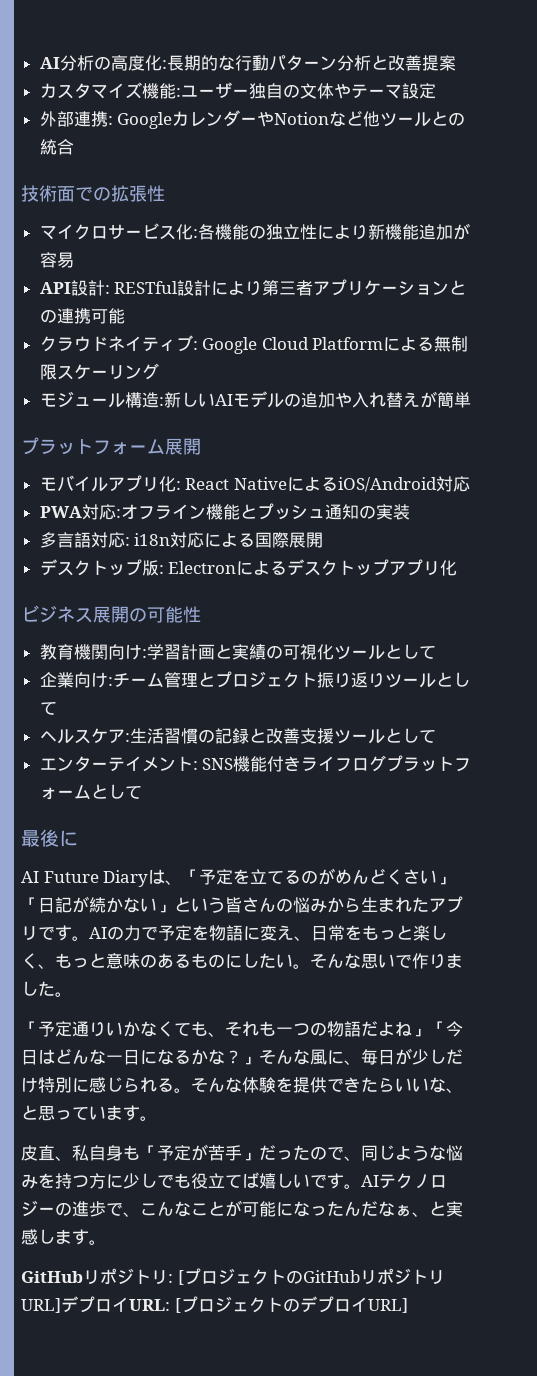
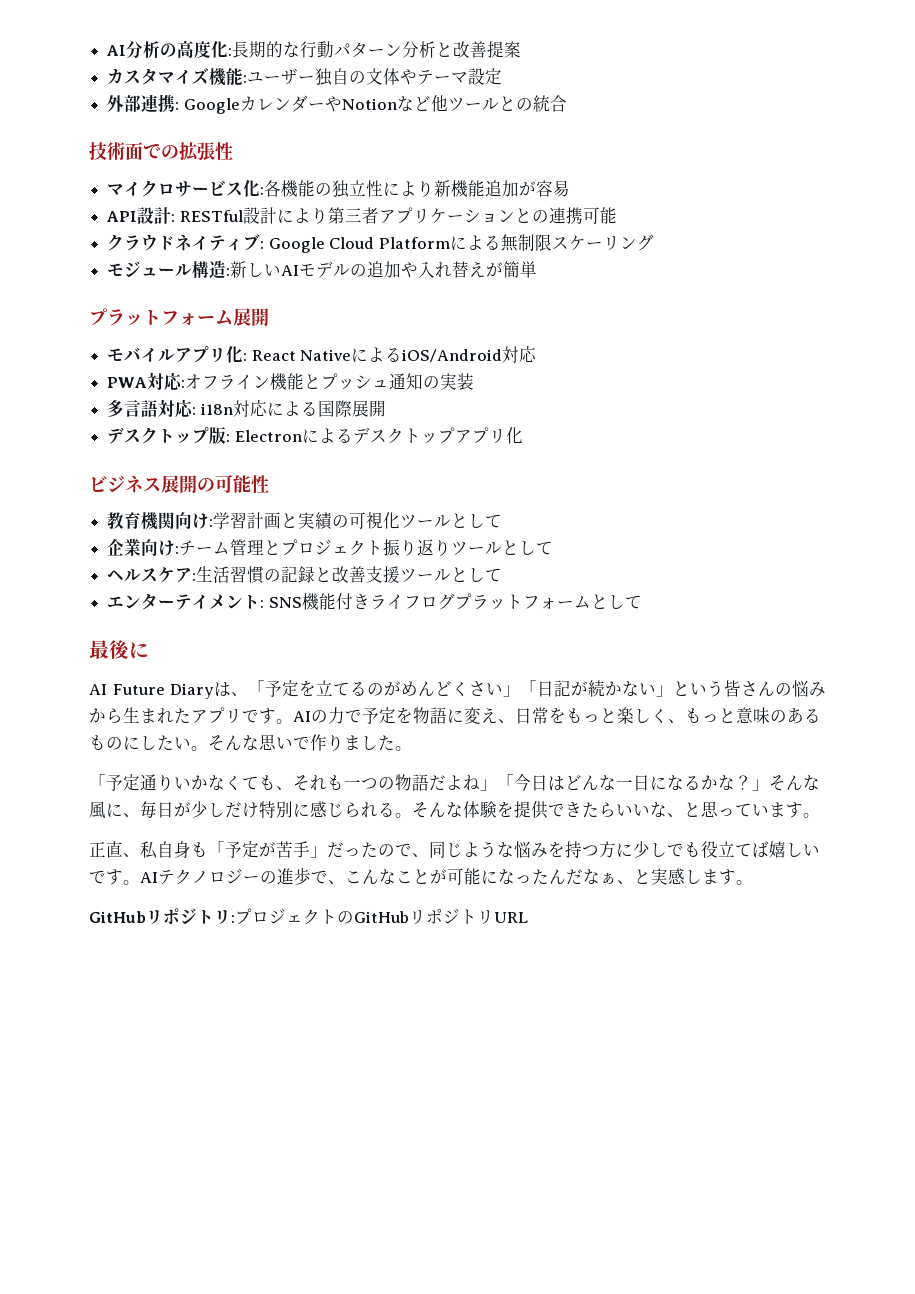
[21,1145,38,1161] 皮 -> [89,841,106,857] 正
[177,1270,184,1285] [ -> (235, 919) none
[21,1296,408,1313] URL]デプロイURL: [プロジェクトのデプロイURL] -> [494,912,528,923] URL

